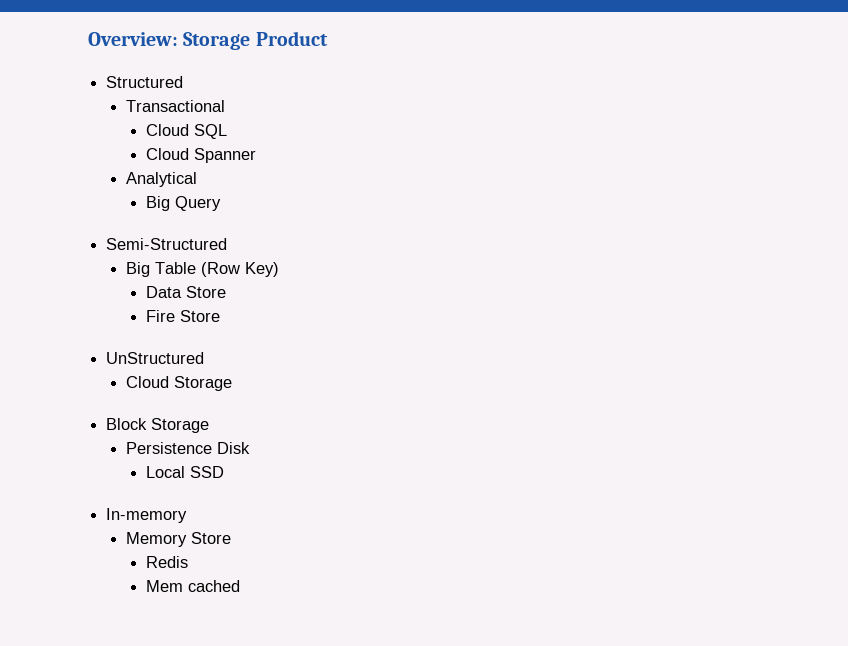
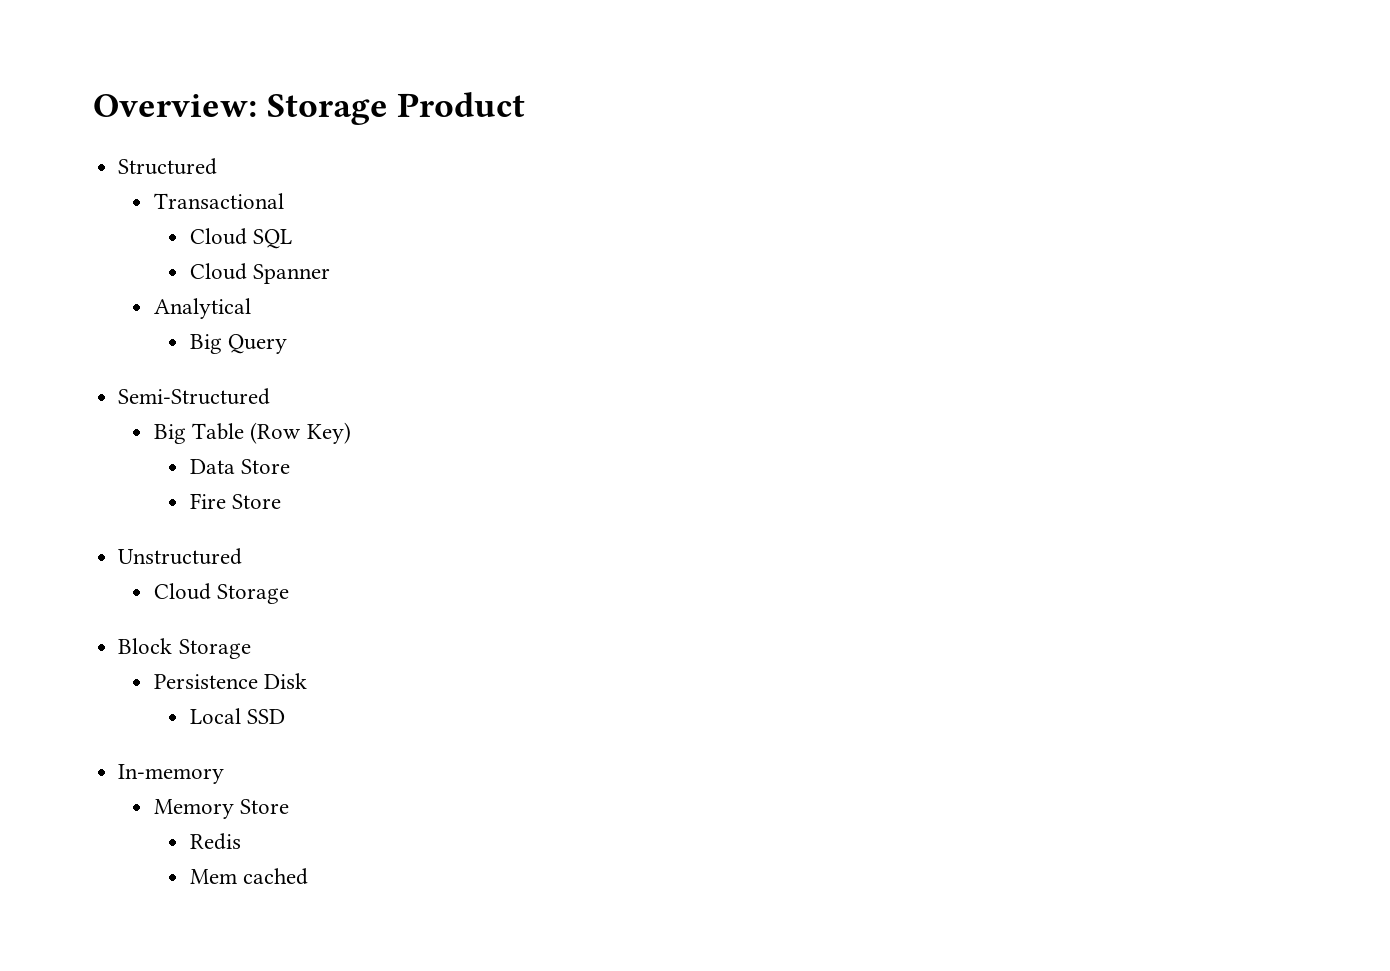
[106,352,205,364] UnStructured -> [118,548,243,565] Unstructured

